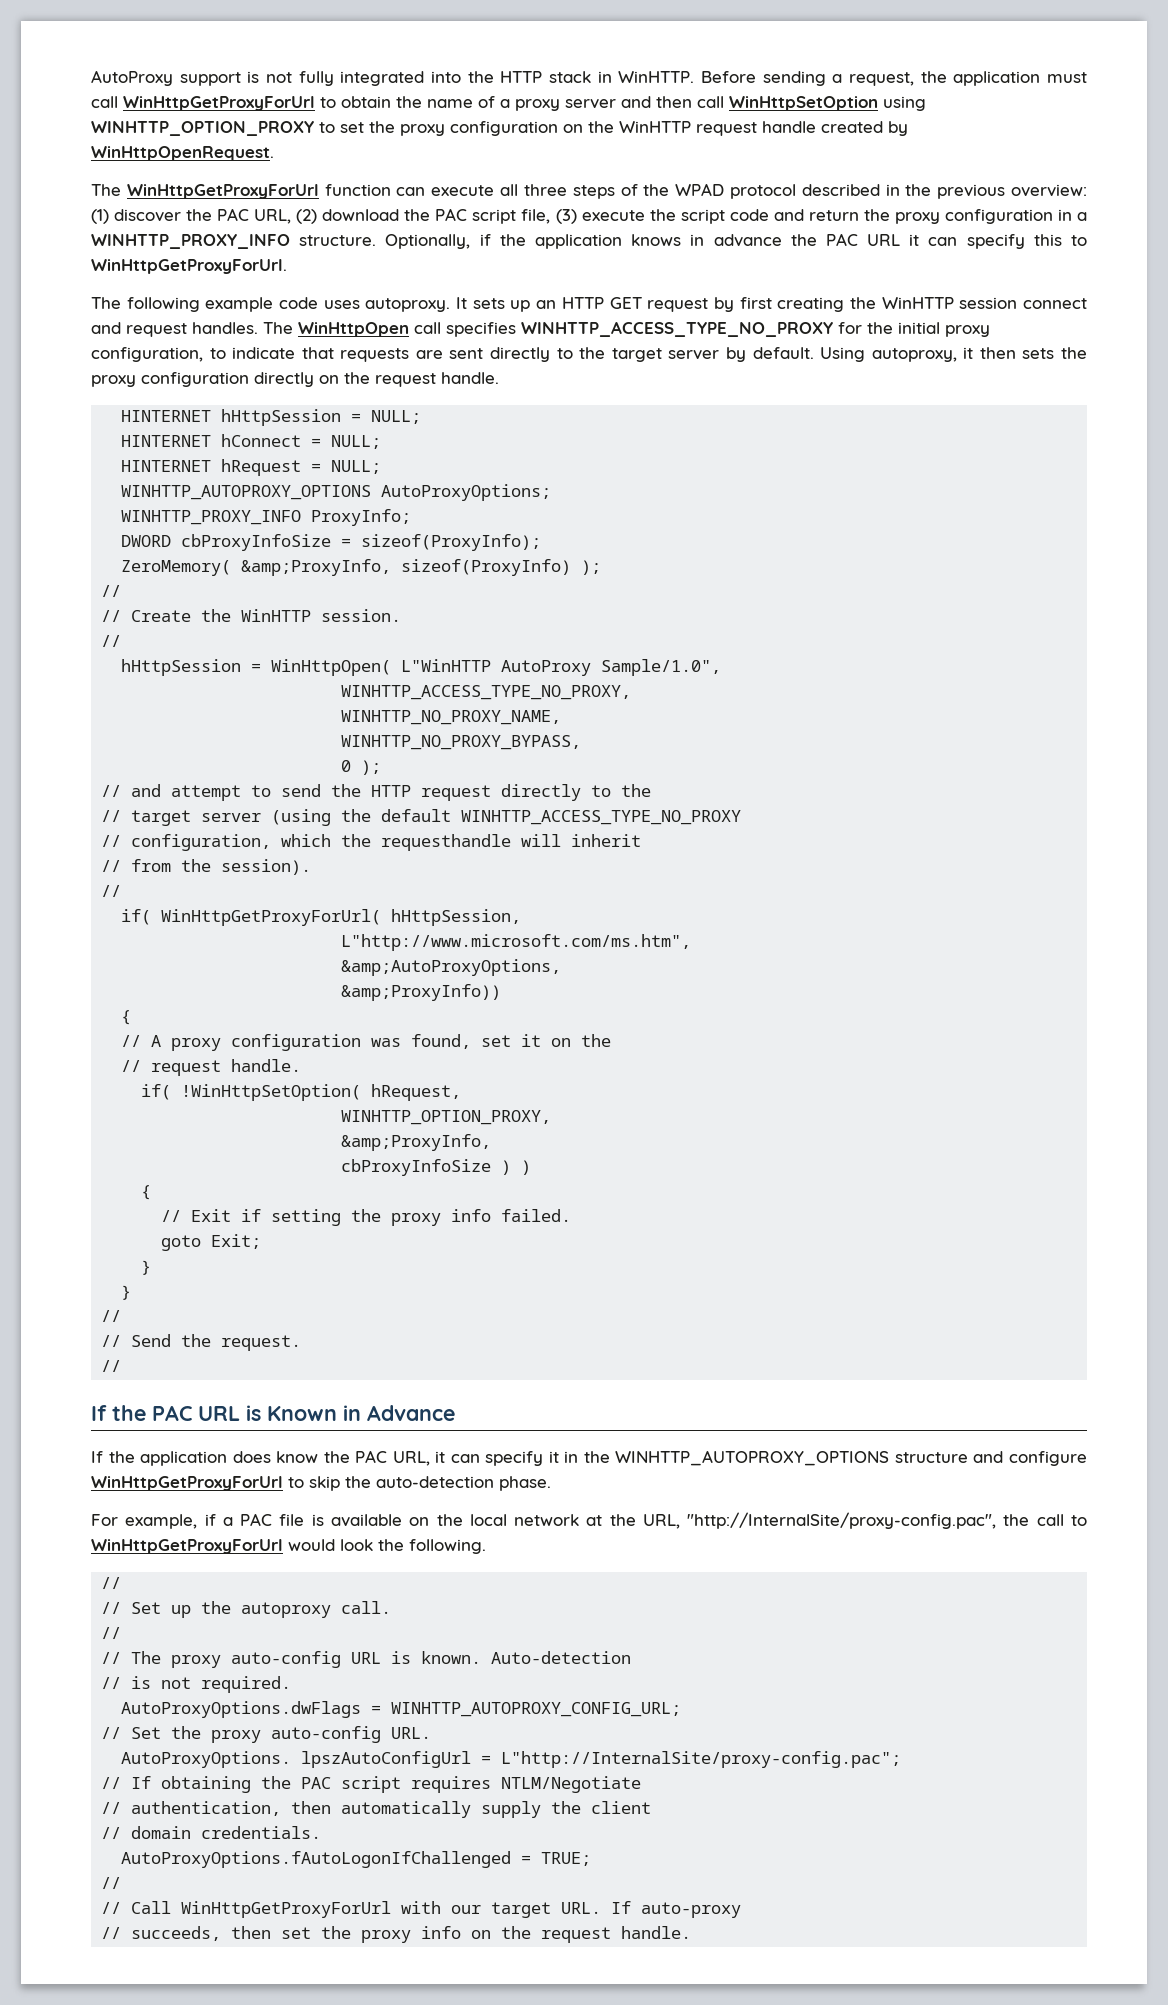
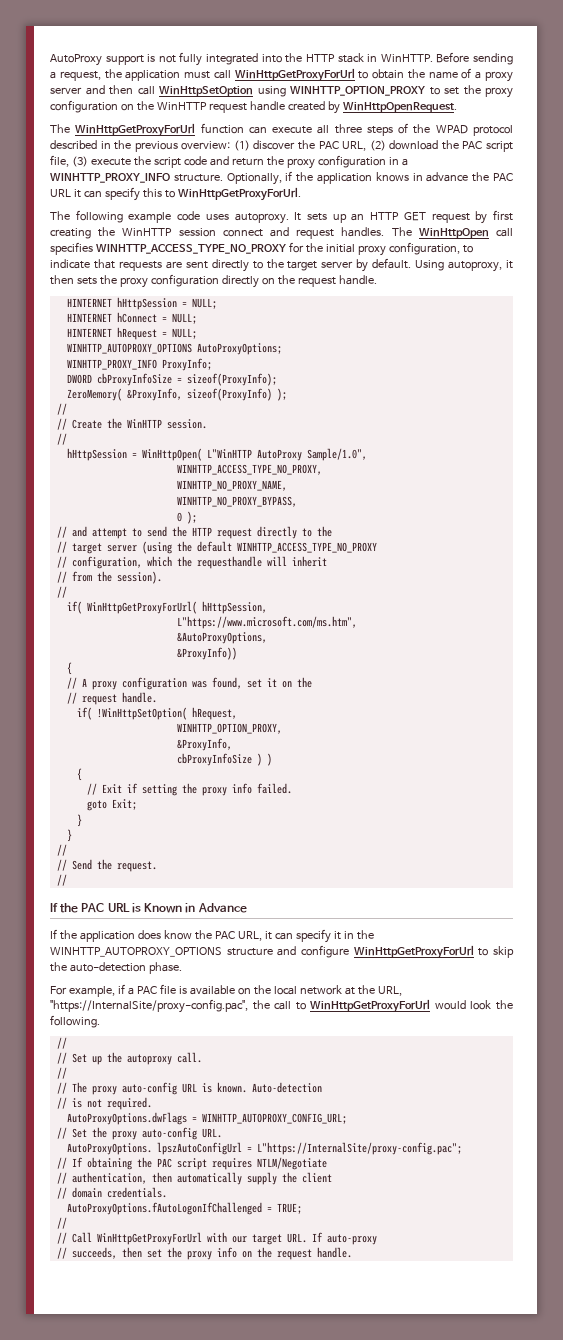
[241,559,392,576] &amp;ProxyInfo, -> [126,388,182,401] &ProxyInfo,
[341,934,692,951] [341,959,562,976] [341,984,502,1001] L"http://www.microsoft.com/ms.htm", // &amp;AutoProxyOptions, // &amp;ProxyInfo)) -> [176,616,357,629] [176,632,267,644] [176,647,237,660] L"https://www.microsoft.com/ms.htm", // &AutoProxyOptions, // &ProxyInfo))
[341,1134,492,1151] &amp;ProxyInfo, -> [176,738,232,751] &ProxyInfo,
[687,1512,997,1529] "http://InternalSite/proxy-config.pac", -> [50,999,248,1013] "https://InternalSite/proxy-config.pac",
[501,1751,902,1768] L"http://InternalSite/proxy-config.pac"; -> [256,1142,462,1155] L"https://InternalSite/proxy-config.pac";

